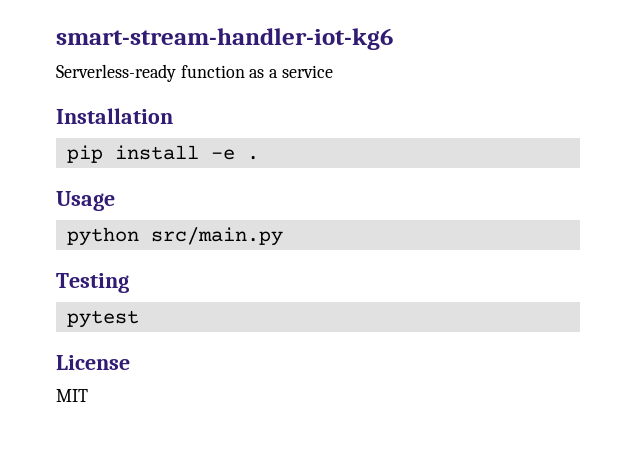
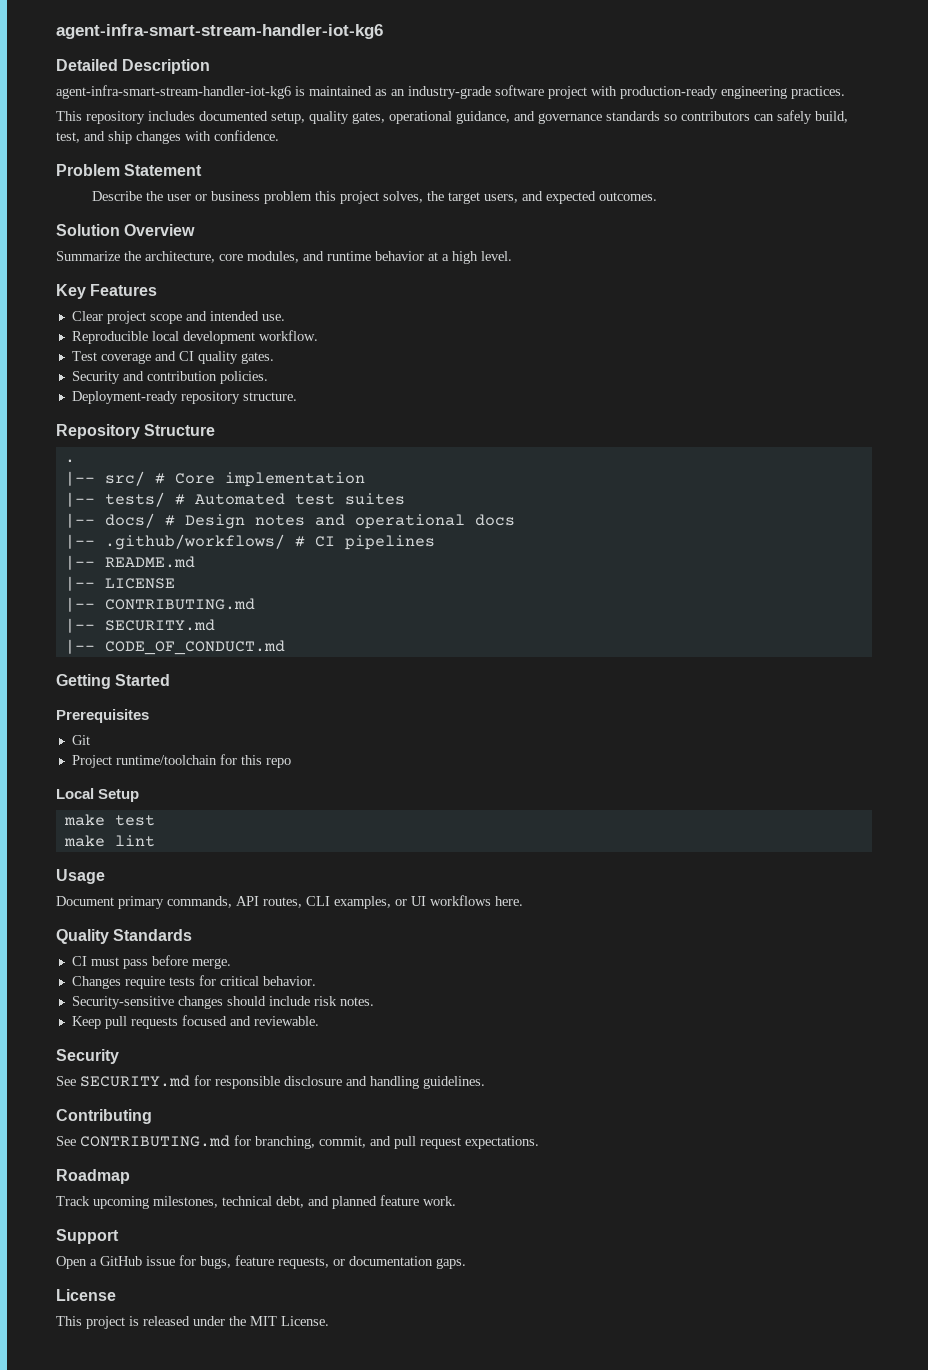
[56,28,393,50] [56,64,333,82] [56,108,173,124] [66,145,259,163] [56,191,115,211] [66,227,283,246] [56,273,129,293] [66,310,139,328] [56,355,130,370] [56,389,88,402] smart-stream-handler-iot-kg6 // Serverless-ready function as a service // Installation // pip install -e . // Usage // python src/main.py // Testing // pytest // License // MIT -> [56,24,383,39] [56,59,211,74] [56,85,845,99] [56,110,848,124] [56,130,279,144] [56,164,203,176] [92,191,658,204] [56,224,196,236] [56,251,512,264] [56,284,158,299] [71,311,285,324] [71,330,318,344] [71,351,274,364] [71,371,268,384] [71,391,297,404] [56,424,216,439] [64,459,75,463] [64,471,365,487] [64,492,405,507] [64,513,515,529] [64,534,435,550] [64,555,195,570] [64,576,175,591] [64,597,255,612] [64,618,215,633] [64,639,285,655] [56,674,171,689] [56,709,149,723] [71,735,90,745] [71,754,291,768] [56,788,140,802] [63,814,155,826] [63,835,155,847] [56,869,105,884] [56,895,523,909] [56,929,193,944] [71,955,231,969] [71,975,316,989] [71,996,374,1009] [71,1015,319,1029] [56,1049,119,1064] [56,1075,485,1089] [56,1109,152,1124] [56,1135,539,1149] [56,1169,130,1184] [56,1195,456,1209] [56,1229,119,1244] [56,1255,466,1269] [56,1289,116,1301] [56,1316,329,1329] agent-infra-smart-stream-handler-iot-kg6 // Detailed Description // agent-infra-smart-stream-handler-iot-kg6 is maintained as an industry-grade software project with production-ready engineering practices. // This repository includes documented setup, quality gates, operational guidance, and governance standards so contributors can safely build, test, and ship changes with confidence. // Problem Statement // Describe the user or business problem this project solves, the target users, and expected outcomes. // Solution Overview // Summarize the architecture, core modules, and runtime behavior at a high level. // Key Features // Clear project scope and intended use. // Reproducible local development workflow. // Test coverage and CI quality gates. // Security and contribution policies. // Deployment-ready repository structure. // Repository Structure // . // |-- src/ # Core implementation // |-- tests/ # Automated test suites // |-- docs/ # Design notes and operational docs // |-- .github/workflows/ # CI pipelines // |-- README.md // |-- LICENSE // |-- CONTRIBUTING.md // |-- SECURITY.md // |-- CODE_OF_CONDUCT.md // Getting Started // Prerequisites // Git // Project runtime/toolchain for this repo // Local Setup // make test // make lint // Usage // Document primary commands, API routes, CLI examples, or UI workflows here. // Quality Standards // CI must pass before merge. // Changes require tests for critical behavior. // Security-sensitive changes should include risk notes. // Keep pull requests focused and reviewable. // Security // See SECURITY.md for responsible disclosure and handling guidelines. // Contributing // See CONTRIBUTING.md for branching, commit, and pull request expectations. // Roadmap // Track upcoming milestones, technical debt, and planned feature work. // Support // Open a GitHub issue for bugs, feature requests, or documentation gaps. // License // This project is released under the MIT License.

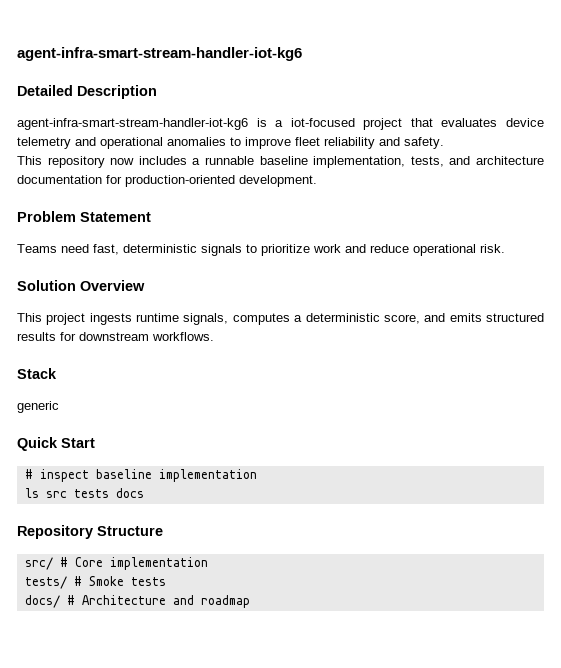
[309,85,845,99] [56,110,848,124] [56,130,279,144] [56,164,203,176] [92,191,658,204] [56,224,196,236] [56,251,512,264] [56,284,158,299] [71,311,285,324] [71,330,318,344] [71,351,274,364] [71,371,268,384] [71,391,297,404] maintained as an industry-grade software project with production-ready engineering practices. // This repository includes documented setup, quality gates, operational guidance, and governance standards so contributors can safely build, test, and ship changes with confidence. // Problem Statement // Describe the user or business problem this project solves, the target users, and expected outcomes. // Solution Overview // Summarize the architecture, core modules, and runtime behavior at a high level. // Key Features // Clear project scope and intended use. // Reproducible local development workflow. // Test coverage and CI quality gates. // Security and contribution policies. // Deployment-ready repository structure. -> [275,118,544,130] [17,137,444,149] [17,156,544,168] [17,175,317,187] [17,211,151,222] [17,244,505,256] [17,280,145,291] [17,313,544,325] [17,332,214,341] [17,368,57,379] [17,401,59,413] [17,437,95,451] [24,469,257,482] [24,488,144,498] a iot-focused project that evaluates device telemetry and operational anomalies to improve fleet reliability and safety. // This repository now includes a runnable baseline implementation, tests, and architecture documentation for production-oriented development. // Problem Statement // Teams need fast, deterministic signals to prioritize work and reduce operational risk. // Solution Overview // This project ingests runtime signals, computes a deterministic score, and emits structured results for downstream workflows. // Stack // generic // Quick Start // # inspect baseline implementation // ls src tests docs
[64,459,75,463] [64,471,95,486] . // |-- -> (163, 531) none
[64,492,95,507] |-- -> (208, 563) none
[194,493,405,505] [64,513,515,529] [64,534,435,550] [64,555,195,570] [64,576,175,591] [64,597,255,612] [64,618,215,633] [64,639,285,655] [56,674,171,689] [56,709,149,723] [71,735,90,745] [71,754,291,768] [56,788,140,802] [63,814,155,826] [63,835,155,847] [56,869,105,884] [56,895,523,909] [56,929,193,944] [71,955,231,969] [71,975,316,989] [71,996,374,1009] [71,1015,319,1029] [56,1049,119,1064] [56,1075,485,1089] [56,1109,152,1124] [56,1135,539,1149] [56,1169,130,1184] [56,1195,456,1209] [56,1229,119,1244] [56,1255,466,1269] [56,1289,116,1301] [56,1316,329,1329] Automated test suites // |-- docs/ # Design notes and operational docs // |-- .github/workflows/ # CI pipelines // |-- README.md // |-- LICENSE // |-- CONTRIBUTING.md // |-- SECURITY.md // |-- CODE_OF_CONDUCT.md // Getting Started // Prerequisites // Git // Project runtime/toolchain for this repo // Local Setup // make test // make lint // Usage // Document primary commands, API routes, CLI examples, or UI workflows here. // Quality Standards // CI must pass before merge. // Changes require tests for critical behavior. // Security-sensitive changes should include risk notes. // Keep pull requests focused and reviewable. // Security // See SECURITY.md for responsible disclosure and handling guidelines. // Contributing // See CONTRIBUTING.md for branching, commit, and pull request expectations. // Roadmap // Track upcoming milestones, technical debt, and planned feature work. // Support // Open a GitHub issue for bugs, feature requests, or documentation gaps. // License // This project is released under the MIT License. -> [88,576,166,586] [24,595,250,608] Smoke tests // docs/ # Architecture and roadmap

